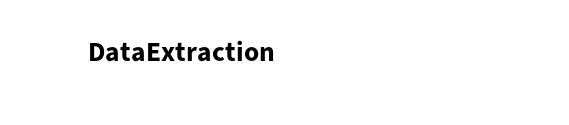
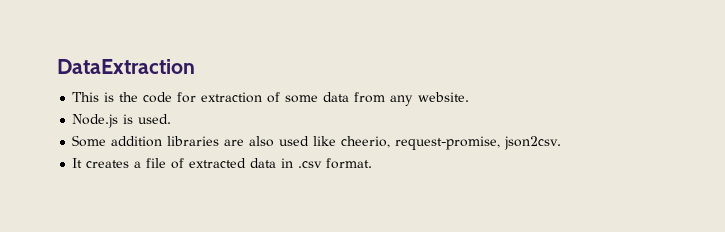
(275, 51) none -> [72,92,470,106] [72,114,172,128] [72,135,562,150] [72,158,373,169] // This is the code for extraction of some data from any website. // Node.js is used. // Some addition libraries are also used like cheerio, request-promise, json2csv. // It creates a file of extracted data in .csv format.

